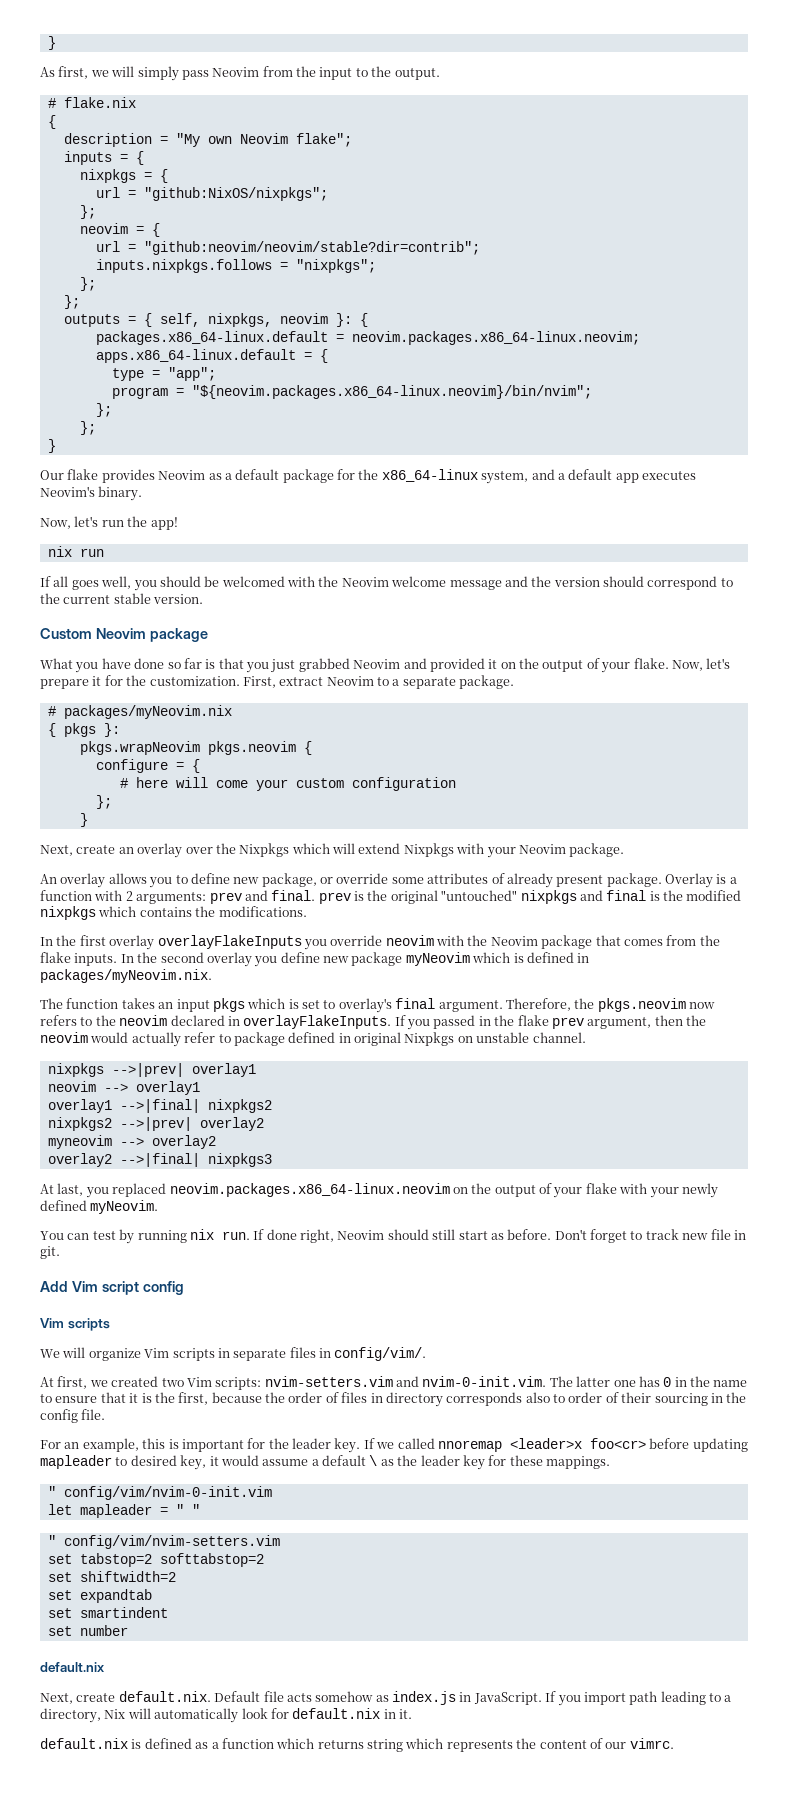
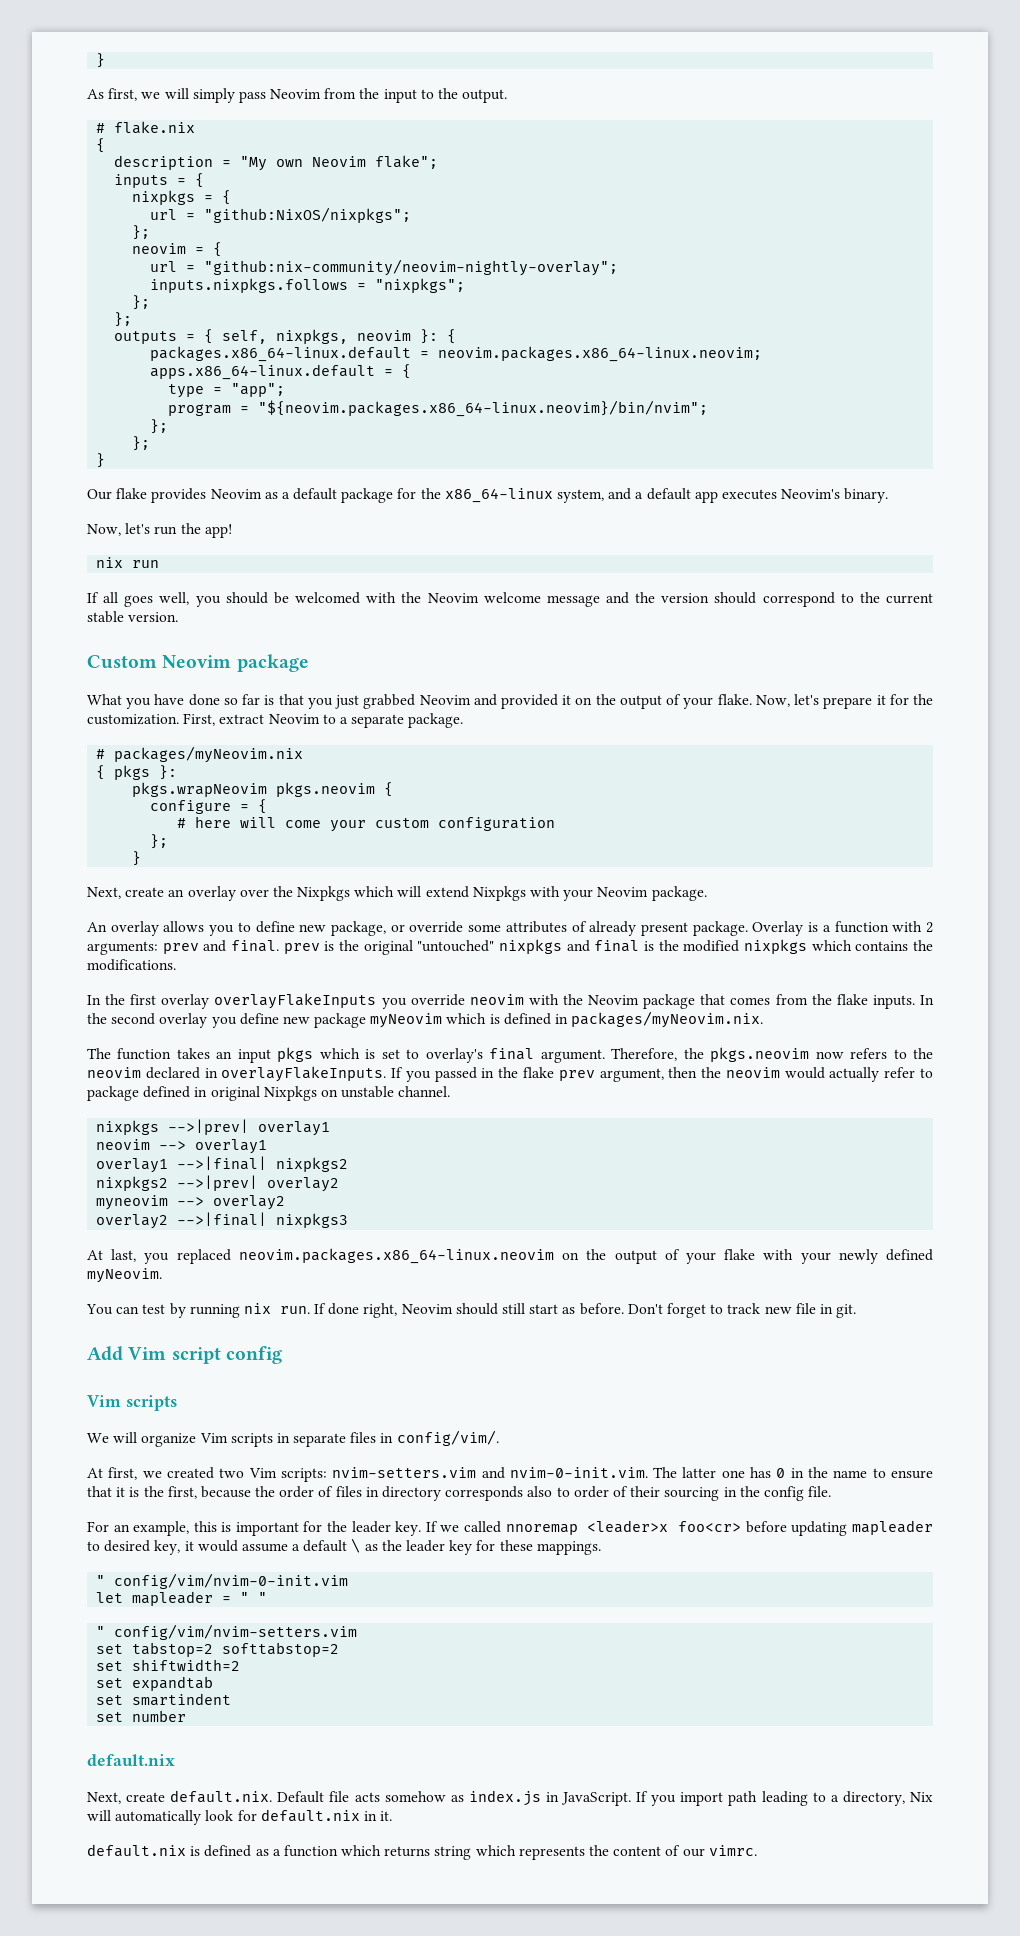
[143,241,480,255] "github:neovim/neovim/stable?dir=contrib"; -> [204,259,619,276] "github:nix-community/neovim-nightly-overlay";

